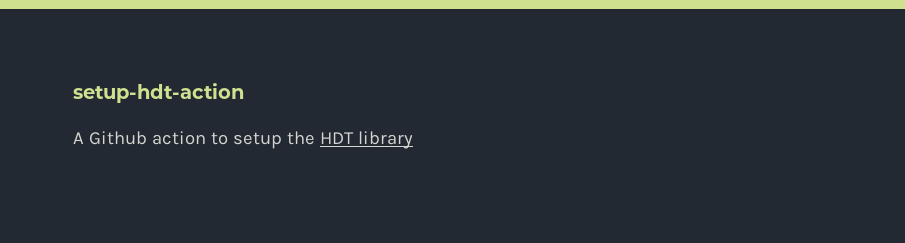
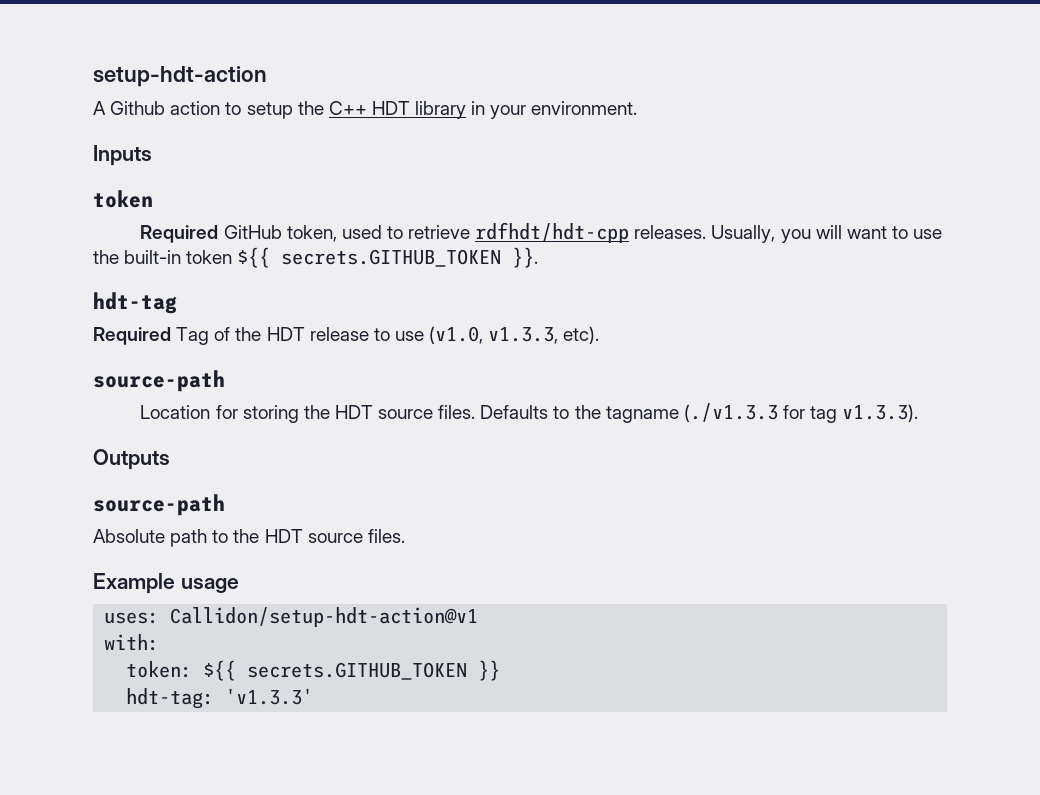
(315, 138) none -> [328,101,367,115] C++
(413, 140) none -> [471,101,638,119] [93,145,152,166] [93,190,153,208] [140,222,943,243] [93,247,539,268] [93,292,177,314] [93,326,600,345] [93,370,225,392] [140,403,919,423] [93,449,170,470] [93,494,225,516] [93,529,405,547] [93,573,239,594] [104,607,479,627] [104,634,160,651] [126,660,501,681] [126,688,314,709] in your environment. // Inputs // token // Required GitHub token, used to retrieve rdfhdt/hdt-cpp releases. Usually, you will want to use the built-in token ${{ secrets.GITHUB_TOKEN }}. // hdt-tag // Required Tag of the HDT release to use (v1.0, v1.3.3, etc). // source-path // Location for storing the HDT source files. Defaults to the tagname (./v1.3.3 for tag v1.3.3). // Outputs // source-path // Absolute path to the HDT source files. // Example usage // uses: Callidon/setup-hdt-action@v1 // with: // token: ${{ secrets.GITHUB_TOKEN }} // hdt-tag: 'v1.3.3'

